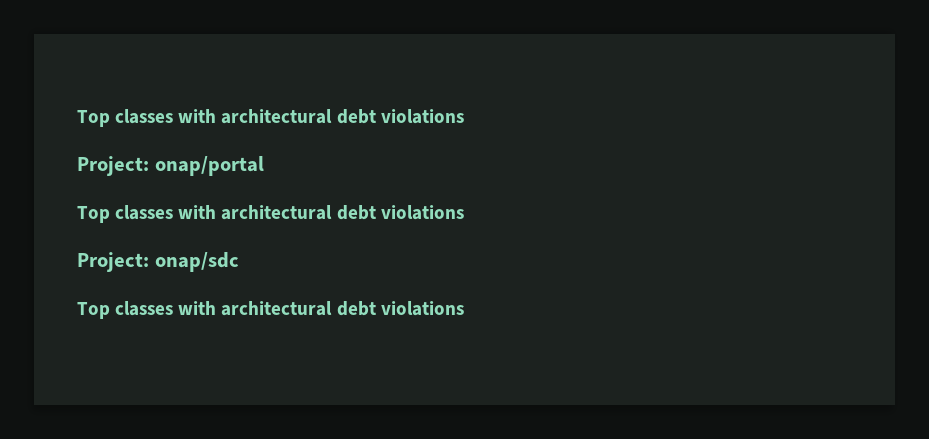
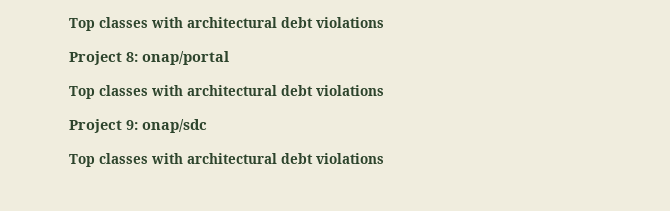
[77,109,464,127] [77,156,149,176] Top classes with architectural debt violations // Project: -> [69,17,384,31] [69,51,138,65] Top classes with architectural debt violations // Project 8:
[77,252,149,272] Project: -> [69,119,138,133] Project 9:

